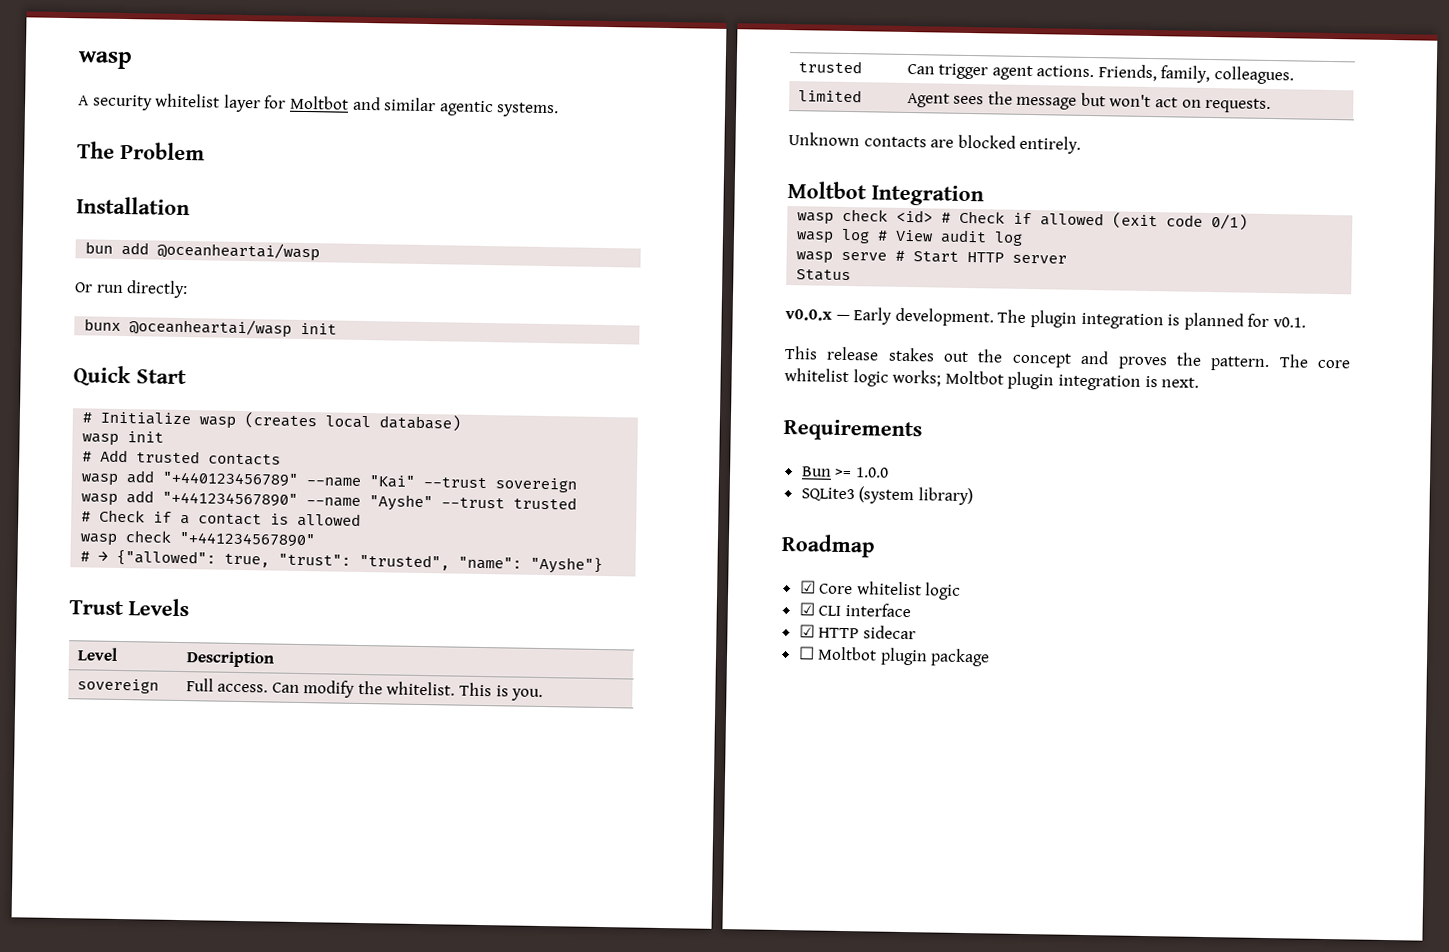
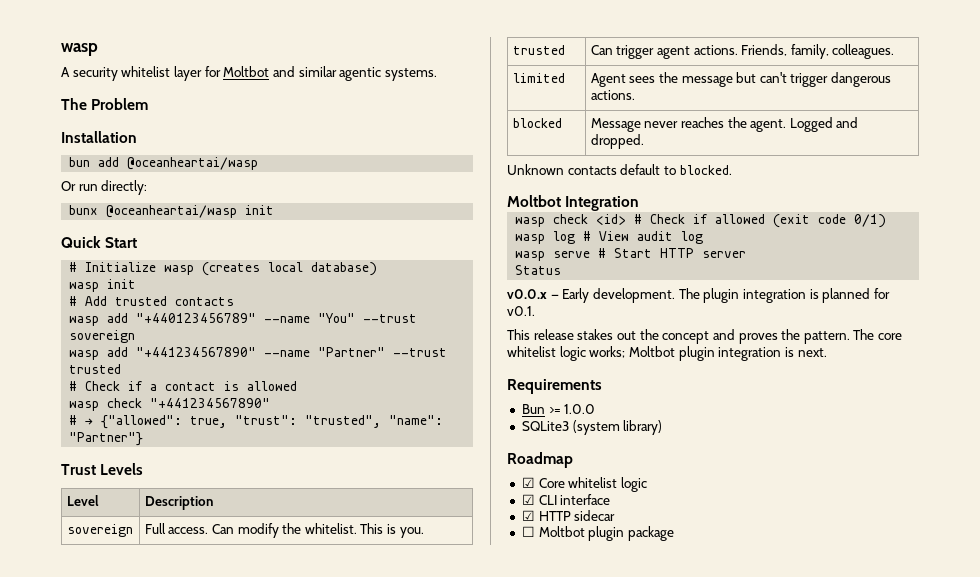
[369,475,416,488] "Kai" -> [318,313,356,323] "You"
[369,494,434,512] "Ayshe" -> [318,347,386,357] "Partner"
[530,556,604,575] "Ayshe"} -> [69,432,144,446] "Partner"}
[1109,94,1272,114] won't act on requests. -> [759,72,892,87] [590,90,635,100] [512,118,562,128] [590,117,859,132] [590,134,644,149] can't trigger dangerous actions. // blocked | Message never reaches the agent. Logged and dropped.
[930,134,1082,154] are blocked entirely. -> [620,164,732,175] default to blocked.

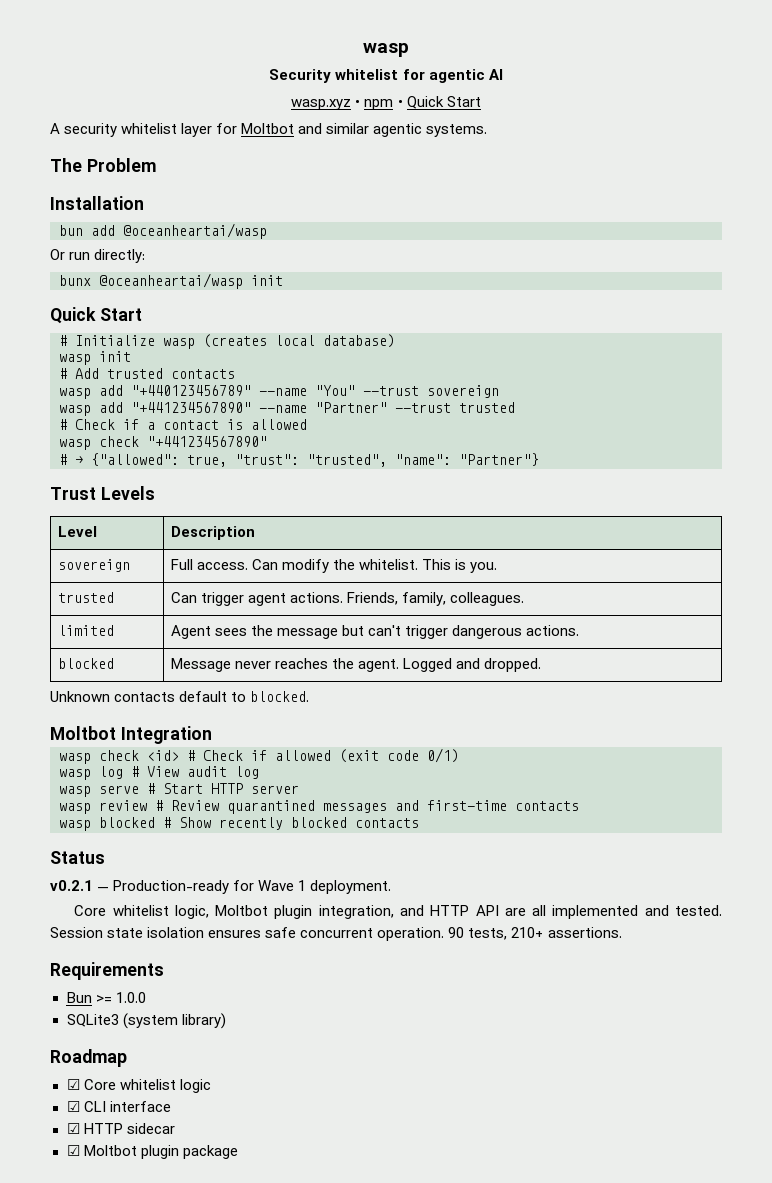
[61,43,98,56] wasp -> [363,43,409,57] [269,69,503,83] [291,96,481,110] wasp // Security whitelist for agentic AI // wasp.xyz • npm • Quick Start
[515,265,562,275] [507,288,890,303] [507,306,535,316] [507,329,903,344] [507,346,827,361] Status // v0.0.x — Early development. The plugin integration is planned for v0.1. // This release stakes out the concept and proves the pattern. The core whitelist logic works; Moltbot plugin integration is next. -> [59,800,579,814] [59,817,419,831] [50,851,105,864] [50,880,392,894] [74,905,722,919] [50,927,622,941] wasp review # Review quarantined messages and first-time contacts // wasp blocked # Show recently blocked contacts // Status // v0.2.1 — Production-ready for Wave 1 deployment. // Core whitelist logic, Moltbot plugin integration, and HTTP API are all implemented and tested. Session state isolation ensures safe concurrent operation. 90 tests, 210+ assertions.
[521,526,535,537] ☐ -> [66,1145,80,1156] ☑

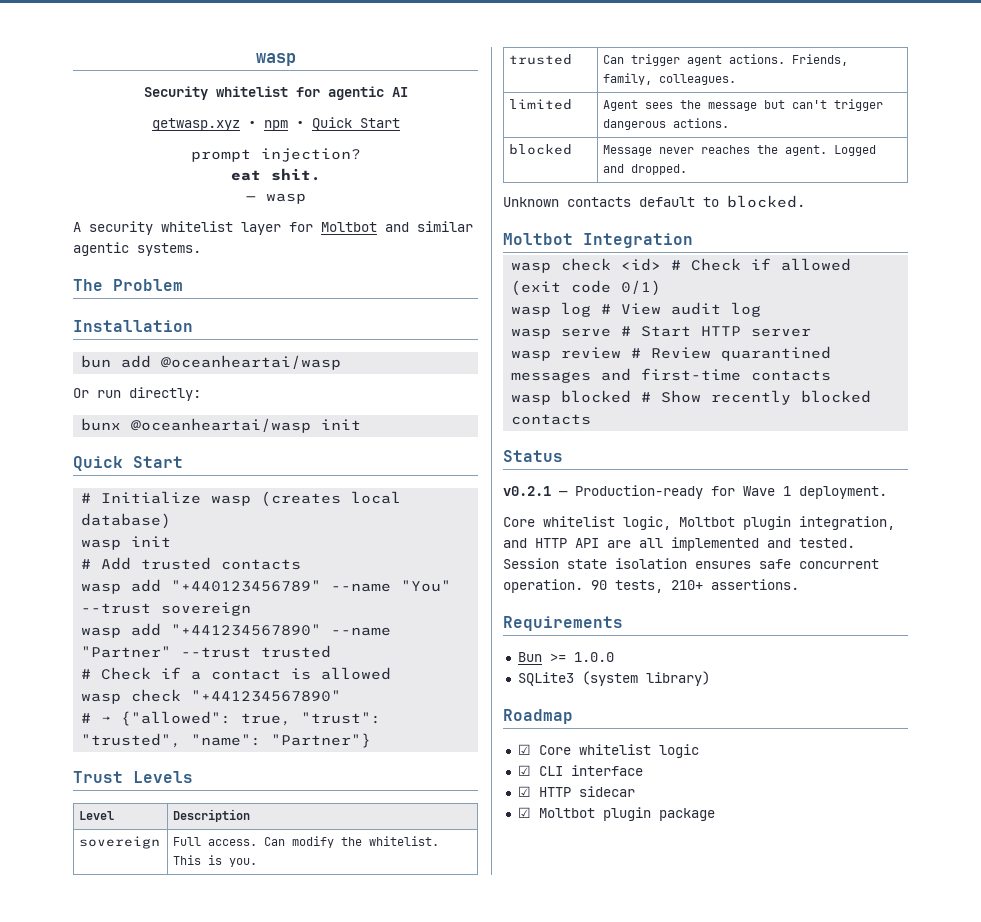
[291,99,352,110] wasp.xyz -> [151,118,240,131] getwasp.xyz
(481, 101) none -> [190,148,361,162] [230,168,321,181] [245,193,306,204] // prompt injection? // eat shit. // — wasp

